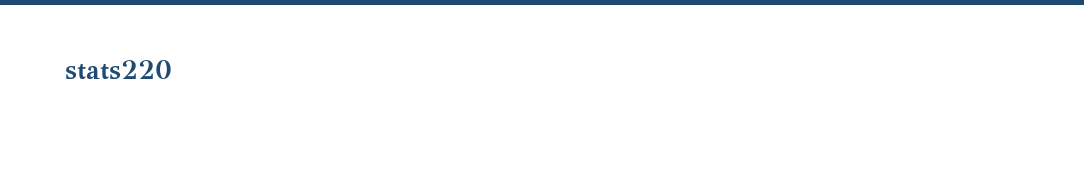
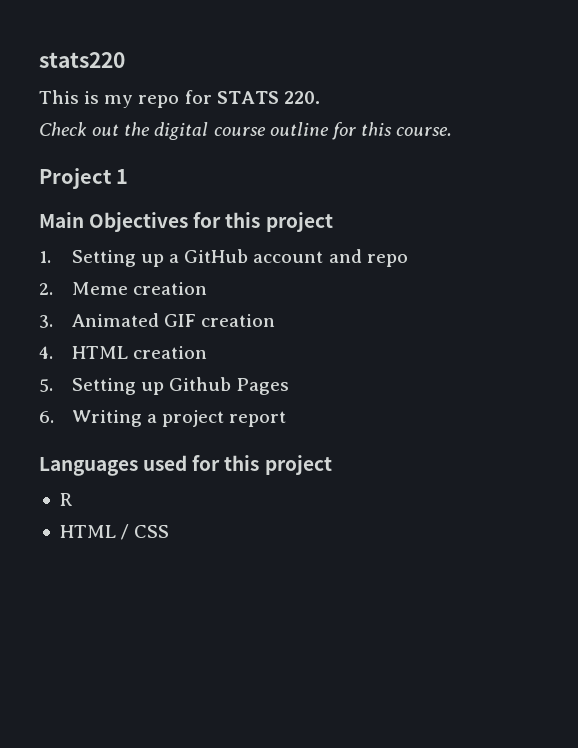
(172, 70) none -> [39,90,320,108] [39,122,453,140] [39,168,129,189] [39,212,333,232] [39,249,408,267] [39,282,207,295] [39,313,276,328] [39,346,207,359] [39,377,290,395] [39,410,287,427] [39,455,332,476] [59,493,72,506] [59,524,170,540] // This is my repo for STATS 220. // Check out the digital course outline for this course. // Project 1 // Main Objectives for this project // 1. Setting up a GitHub account and repo // 2. Meme creation // 3. Animated GIF creation // 4. HTML creation // 5. Setting up Github Pages // 6. Writing a project report // Languages used for this project // R // HTML / CSS

